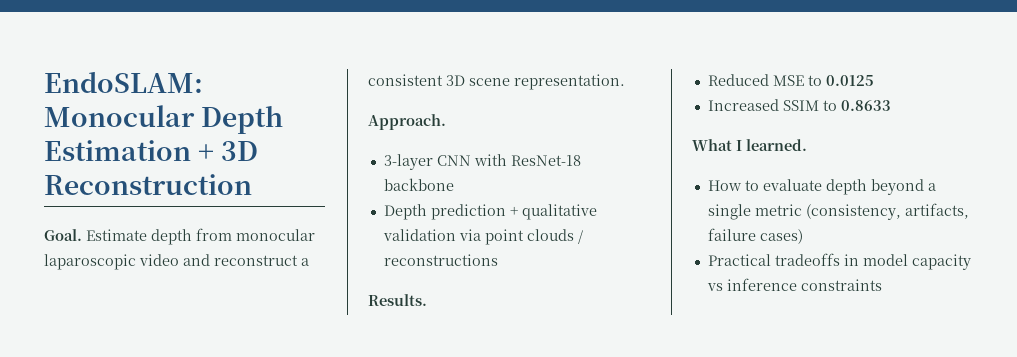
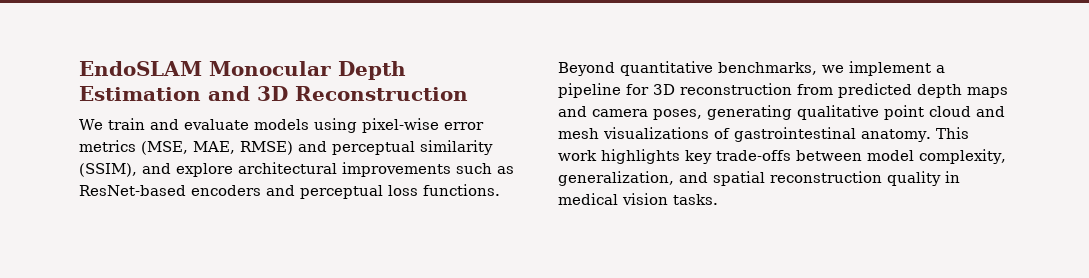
[44,71,203,93] EndoSLAM: -> [79,61,202,76] EndoSLAM
[198,144,215,161] + -> [208,86,250,101] and
[44,228,315,245] [44,254,309,270] [368,74,625,90] [368,114,446,130] [383,154,581,170] [383,178,454,191] [383,204,597,220] [382,229,583,245] [383,254,498,266] [368,294,427,306] [707,74,874,86] [707,99,891,111] [692,139,807,151] [707,179,936,195] [707,203,969,220] [707,228,803,244] [707,253,971,270] [706,278,882,291] Goal. Estimate depth from monocular laparoscopic video and reconstruct a consistent 3D scene representation. // Approach. // 3-layer CNN with ResNet-18 backbone // Depth prediction + qualitative validation via point clouds / reconstructions // Results. // Reduced MSE to 0.0125 // Increased SSIM to 0.8633 // What I learned. // How to evaluate depth beyond a single metric (consistency, artifacts, failure cases) // Practical tradeoffs in model capacity vs inference constraints -> [79,118,484,133] [79,140,493,155] [79,162,514,177] [79,184,500,199] [558,61,945,76] [558,83,1008,98] [558,105,1005,120] [558,127,969,142] [558,149,1006,164] [558,171,960,186] [558,193,718,205] We train and evaluate models using pixel-wise error metrics (MSE, MAE, RMSE) and perceptual similarity (SSIM), and explore architectural improvements such as ResNet-based encoders and perceptual loss functions. Beyond quantitative benchmarks, we implement a pipeline for 3D reconstruction from predicted depth maps and camera poses, generating qualitative point cloud and mesh visualizations of gastrointestinal anatomy. This work highlights key trade-offs between model complexity, generalization, and spatial reconstruction quality in medical vision tasks.

